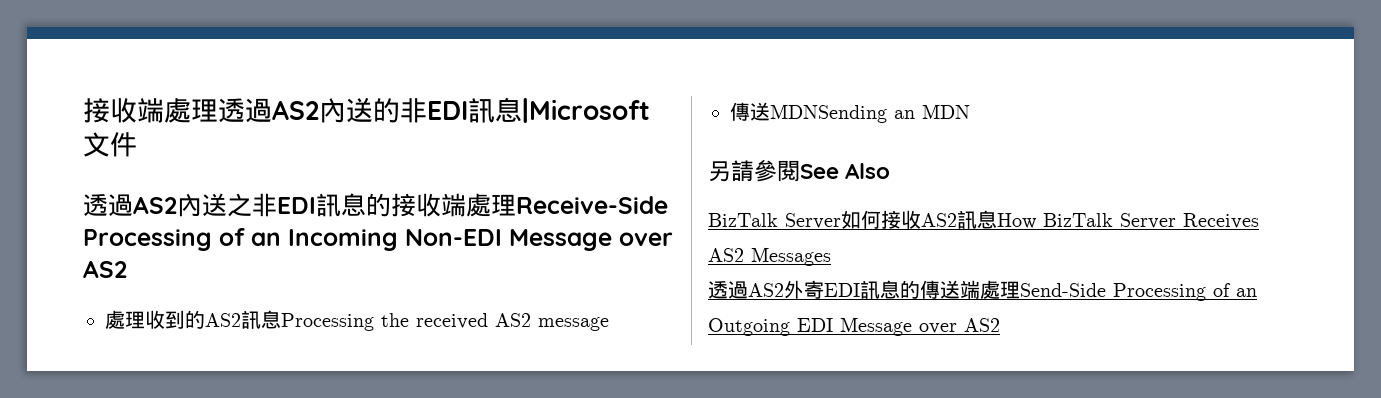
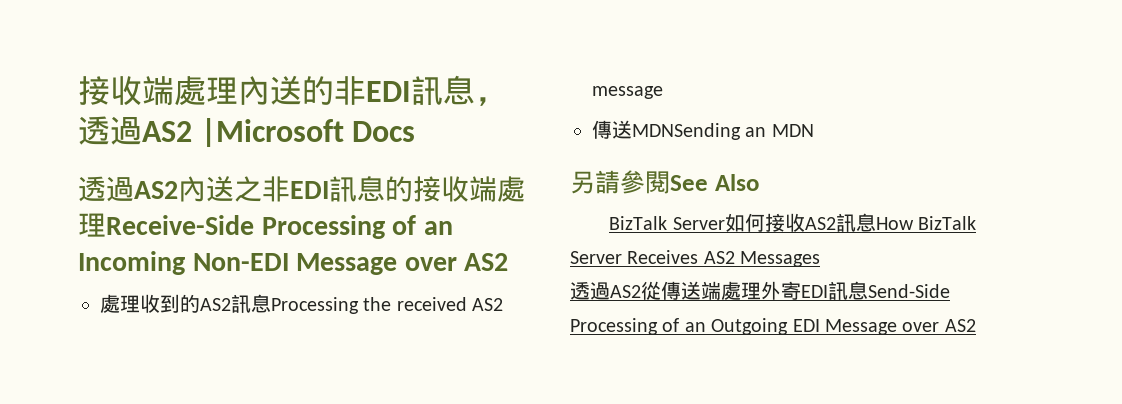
[83,98,319,123] 接收端處理透過AS2 -> [78,76,238,106] 接收端處理
[522,98,650,123] [83,132,137,157] |Microsoft文件 -> [475,97,507,106] [78,116,416,147] ，透過AS2 |Microsoft Docs
[784,280,1020,299] 外寄EDI訊息的傳送端處理 -> [641,281,868,300] 從傳送端處理外寄EDI訊息

